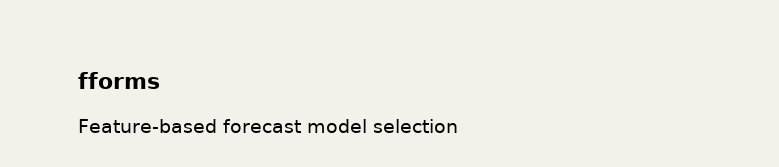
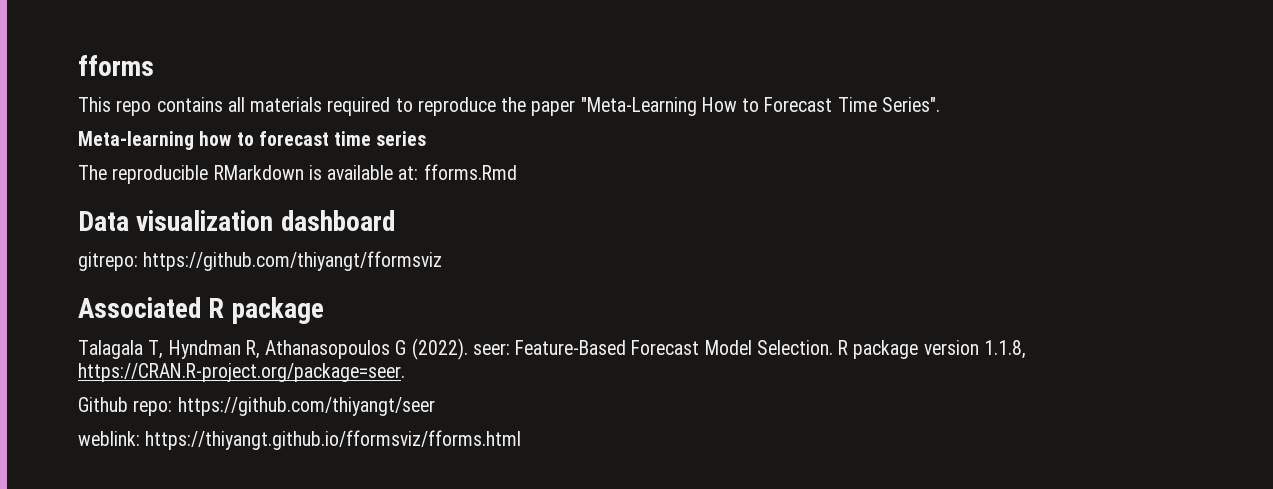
[78,119,458,133] Feature-based forecast model selection -> [78,97,940,116] [78,131,427,150] [78,164,517,184] [78,210,395,231] [78,251,443,271] [78,297,324,324] [78,338,1026,360] [78,363,405,382] [78,397,435,416] [78,430,522,450] This repo contains all materials required to reproduce the paper "Meta-Learning How to Forecast Time Series". // Meta-learning how to forecast time series // The reproducible RMarkdown is available at: fforms.Rmd // Data visualization dashboard // gitrepo: https://github.com/thiyangt/fformsviz // Associated R package // Talagala T, Hyndman R, Athanasopoulos G (2022). seer: Feature-Based Forecast Model Selection. R package version 1.1.8, https://CRAN.R-project.org/package=seer. // Github repo: https://github.com/thiyangt/seer // weblink: https://thiyangt.github.io/fformsviz/fforms.html

